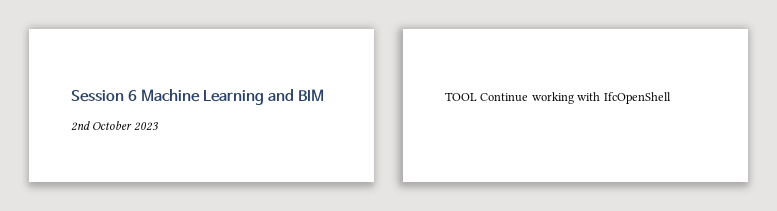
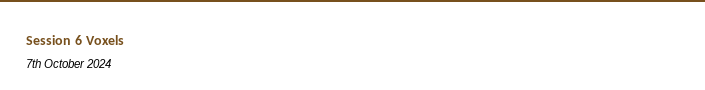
[141,89,325,105] [71,121,158,131] [445,92,671,104] Machine Learning and BIM // 2nd October 2023 // TOOL Continue working with IfcOpenShell -> [85,35,124,45] [26,59,112,68] Voxels // 7th October 2024

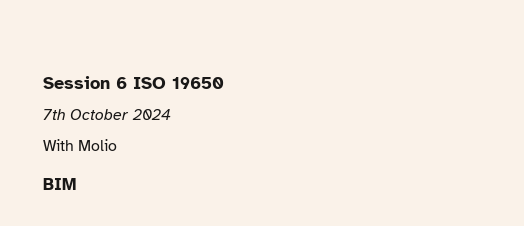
[85,35,124,45] Voxels -> [133,77,224,89] ISO 19650
(112, 63) none -> [43,139,118,151] [43,178,76,190] // With Molio // BIM

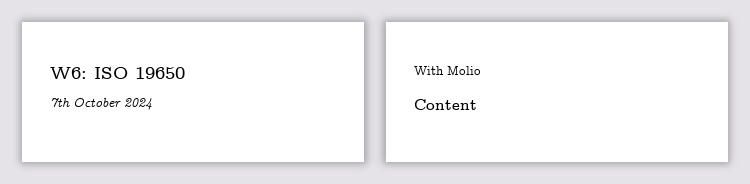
[43,76,127,89] Session 6 -> [50,67,87,79] W6:
[43,178,76,190] BIM -> [414,99,477,110] Content

